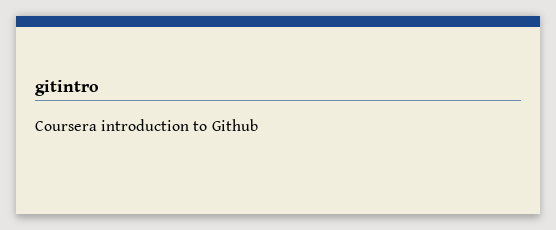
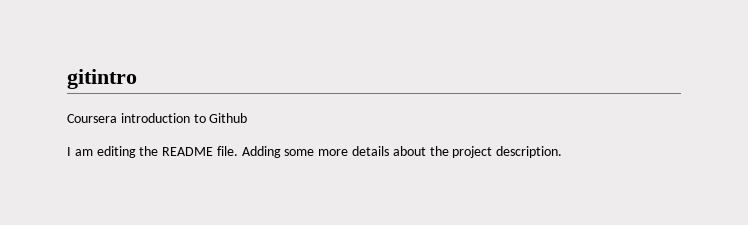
(258, 125) none -> [67,146,563,158] // I am editing the README file. Adding some more details about the project description.

